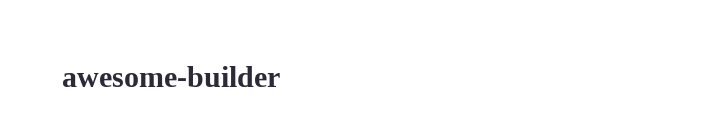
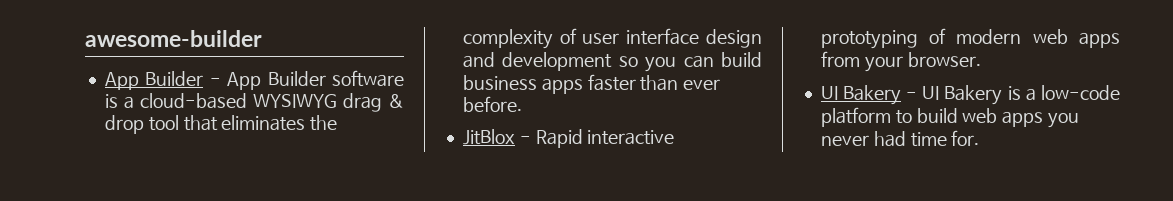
(280, 76) none -> [104,70,404,90] [104,93,404,112] [104,115,338,134] [462,28,762,49] [462,52,762,72] [462,74,721,94] [462,96,522,112] [462,129,675,148] [820,28,1120,49] [820,51,981,72] [820,85,1120,105] [820,107,1080,128] [820,130,980,147] // App Builder - App Builder software is a cloud-based WYSIWYG drag & drop tool that eliminates the complexity of user interface design and development so you can build business apps faster than ever before. // JitBlox - Rapid interactive prototyping of modern web apps from your browser. // UI Bakery - UI Bakery is a low-code platform to build web apps you never had time for.

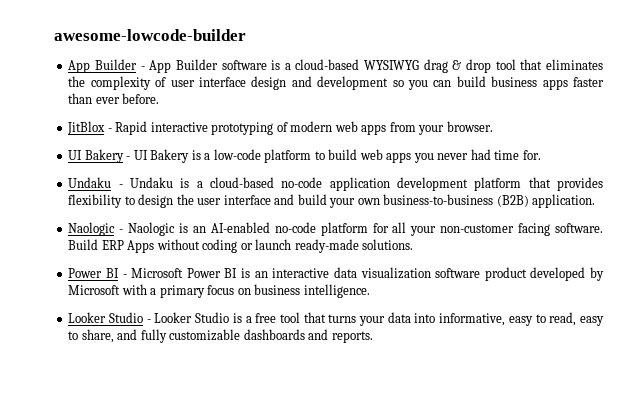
[85,30,262,47] awesome-builder -> [54,29,246,41] awesome-lowcode-builder
(980, 138) none -> [68,177,603,191] [68,194,596,208] [68,222,603,236] [68,239,414,253] [68,267,604,281] [68,284,370,298] [68,312,605,326] [68,329,373,343] // Undaku - Undaku is a cloud-based no-code application development platform that provides flexibility to design the user interface and build your own business-to-business (B2B) application. // Naologic - Naologic is an AI-enabled no-code platform for all your non-customer facing software. Build ERP Apps without coding or launch ready-made solutions. // Power BI - Microsoft Power BI is an interactive data visualization software product developed by Microsoft with a primary focus on business intelligence. // Looker Studio - Looker Studio is a free tool that turns your data into informative, easy to read, easy to share, and fully customizable dashboards and reports.

